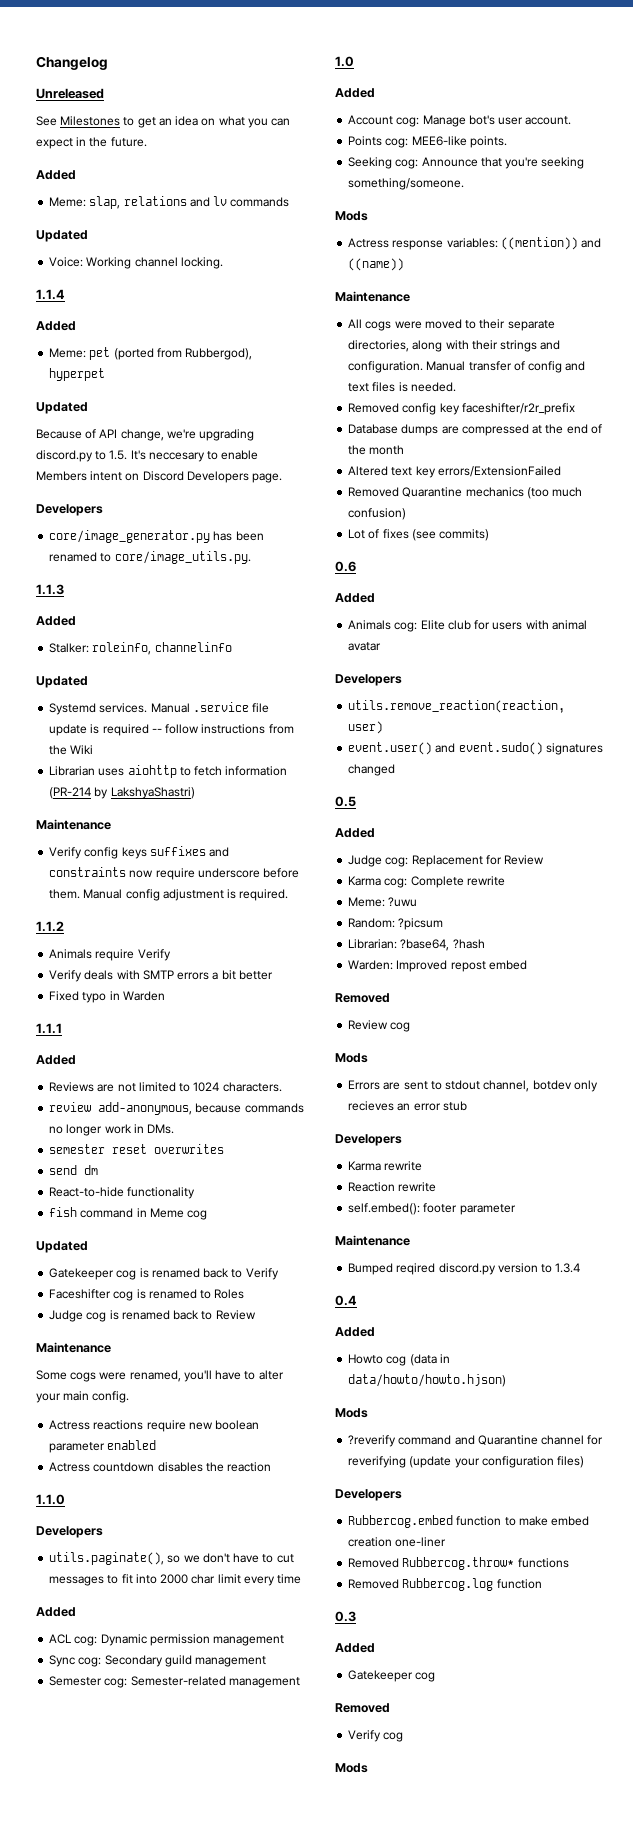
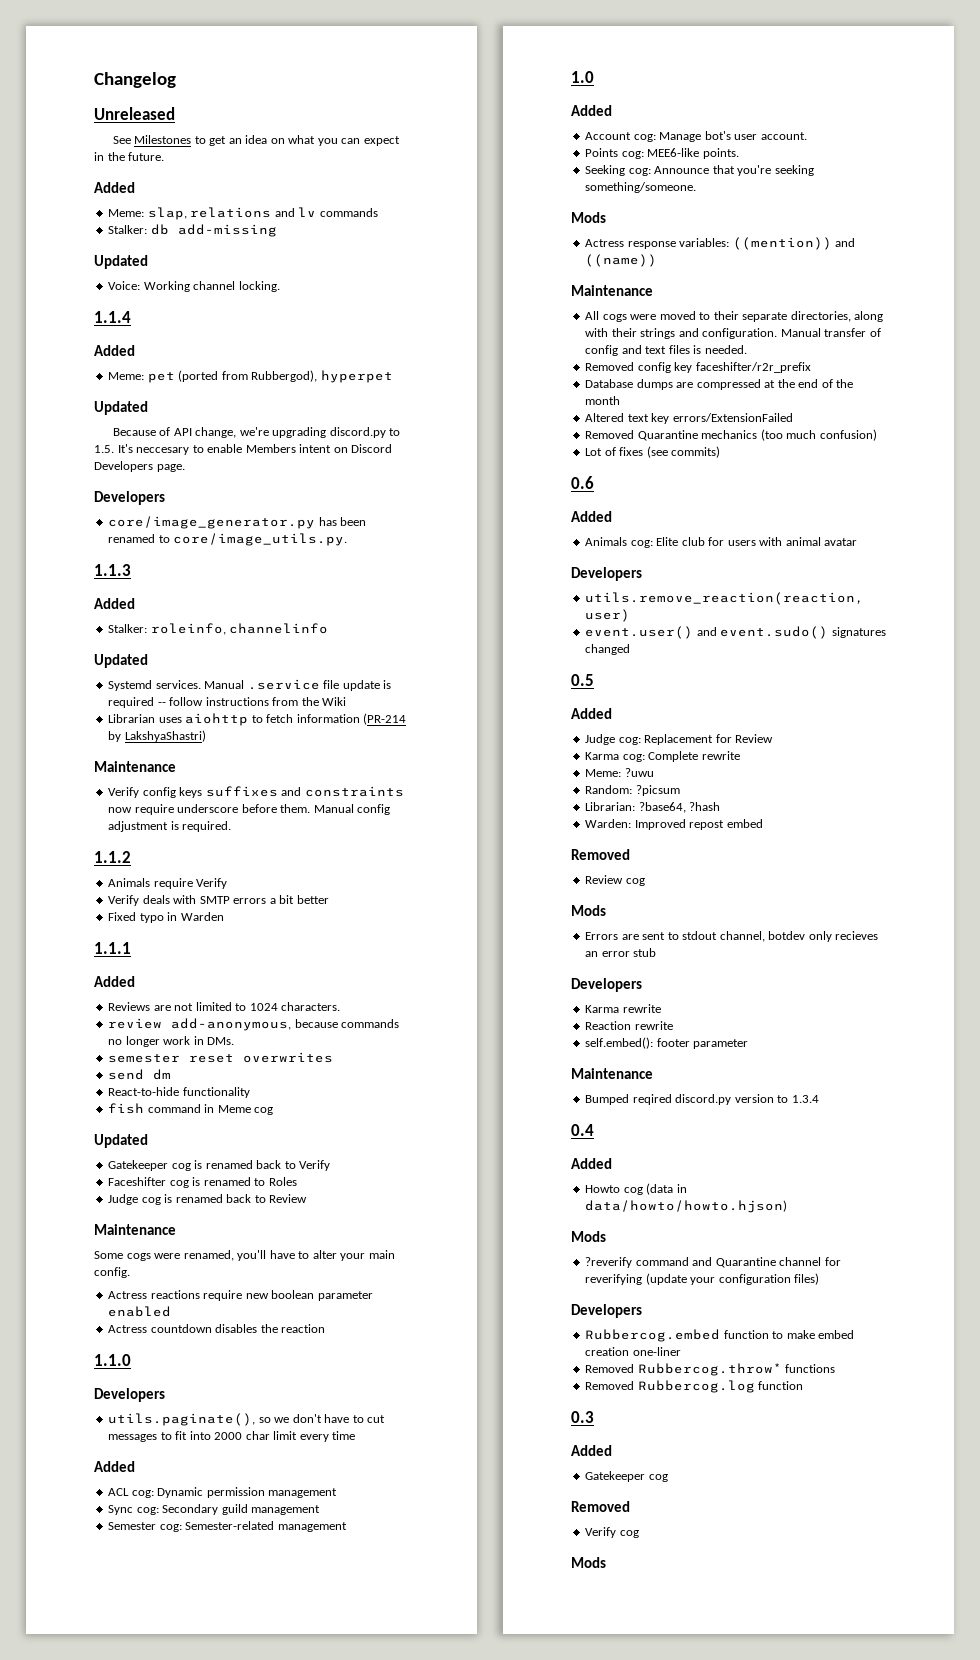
(290, 202) none -> [108,224,277,237] // Stalker: db add-missing

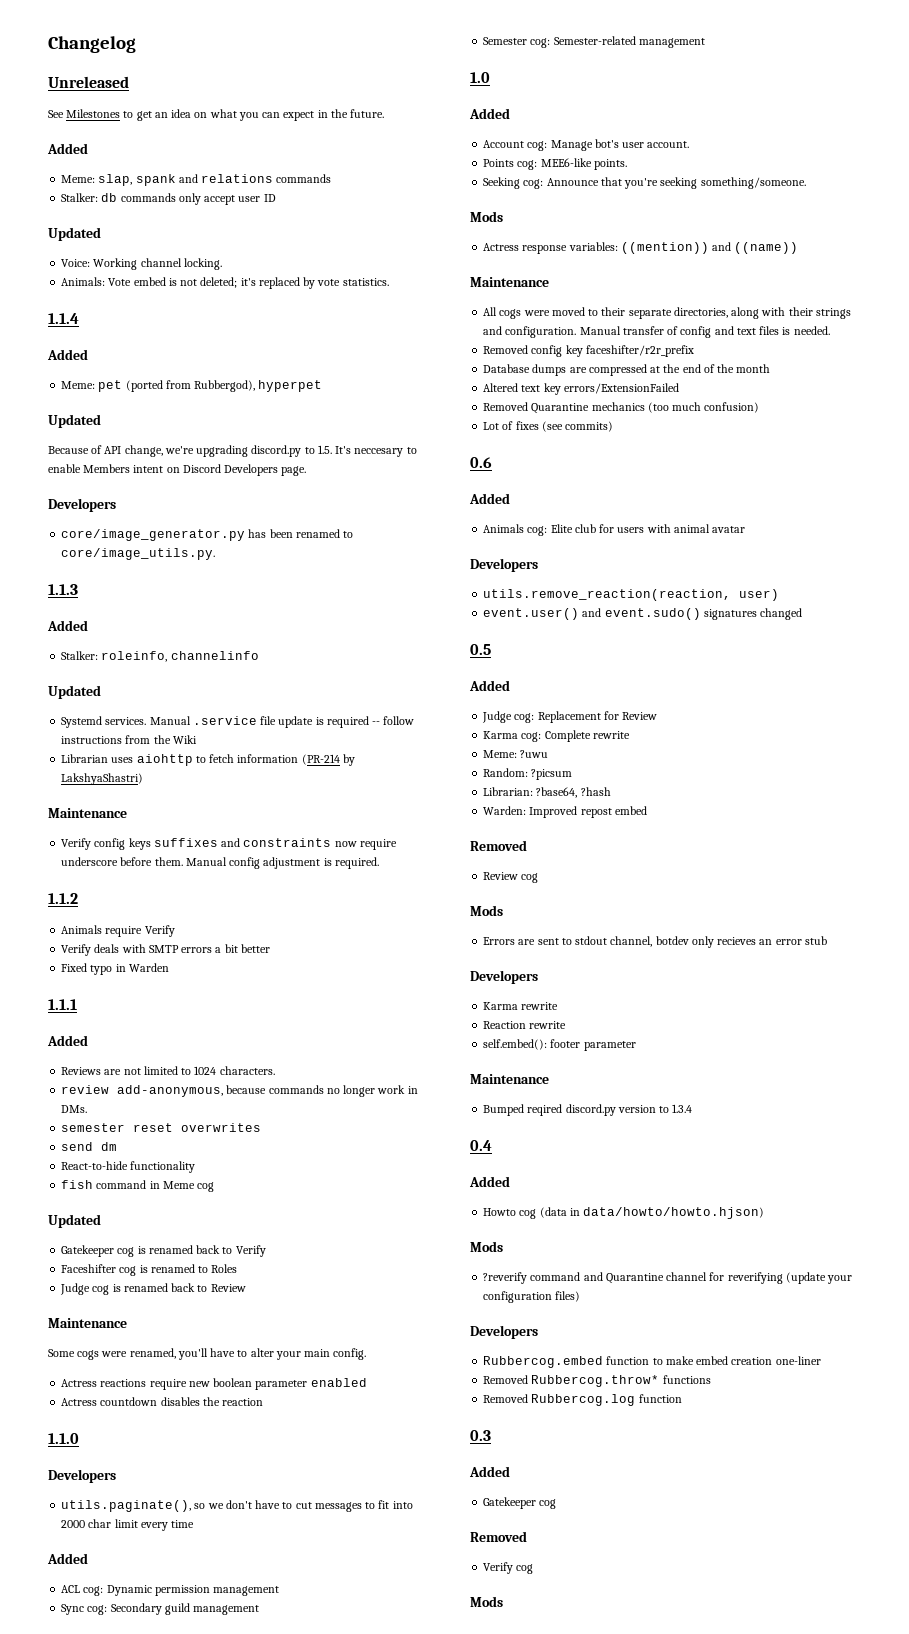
[190,207,317,218] relations and lv -> [135,174,274,186] spank and relations
[177,224,277,237] add-missing -> [120,193,276,205] commands only accept user ID
(280, 286) none -> [61,277,389,289] // Animals: Vote embed is not deleted; it's replaced by vote statistics.

